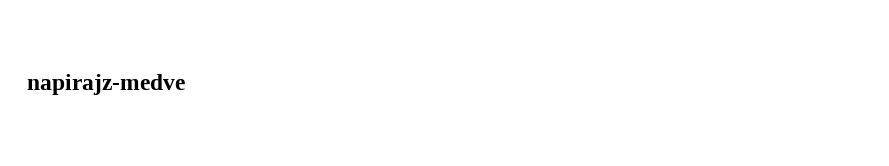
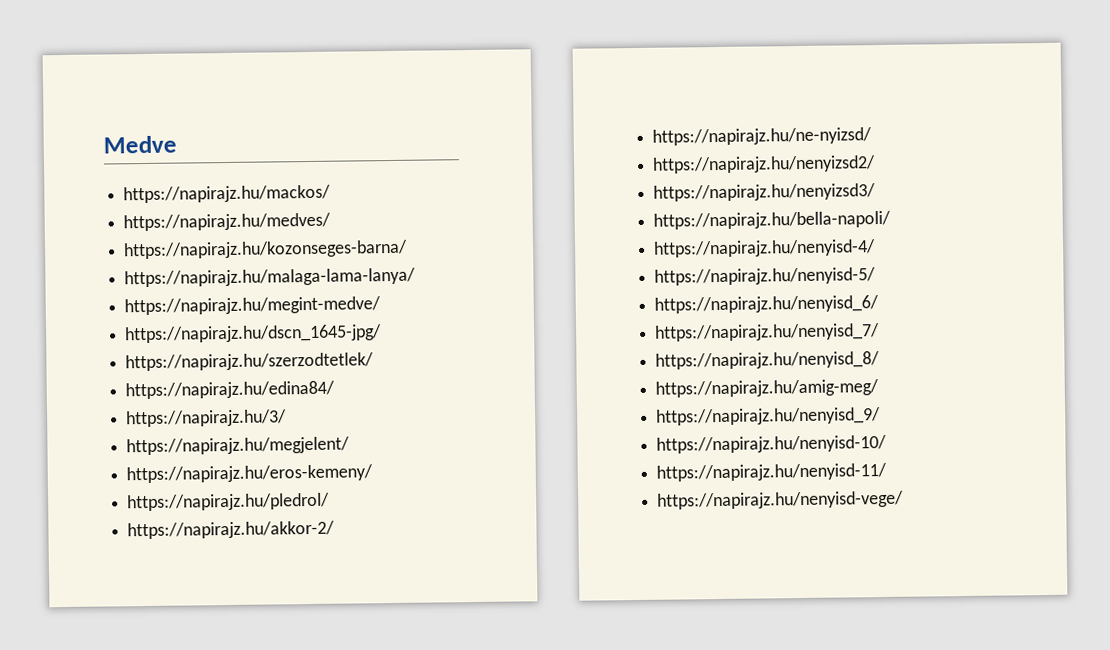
[27,74,185,95] napirajz-medve -> [103,135,177,154] [123,184,332,204] [123,212,332,232] [123,239,409,260] [124,267,417,288] [124,296,382,316] [124,324,383,344] [125,352,375,372] [125,380,336,400] [126,409,288,428] [126,436,351,456] [126,464,374,484] [127,492,331,512] [127,520,336,540] [652,127,873,146] [652,155,877,174] [653,183,877,202] [653,210,892,230] [653,239,877,258] [654,267,877,286] [654,295,880,314] [655,323,881,342] [655,351,881,370] [655,379,880,398] [656,407,882,426] [656,434,888,454] [656,462,888,482] [657,490,905,510] Medve // https://napirajz.hu/mackos/ // https://napirajz.hu/medves/ // https://napirajz.hu/kozonseges-barna/ // https://napirajz.hu/malaga-lama-lanya/ // https://napirajz.hu/megint-medve/ // https://napirajz.hu/dscn_1645-jpg/ // https://napirajz.hu/szerzodtetlek/ // https://napirajz.hu/edina84/ // https://napirajz.hu/3/ // https://napirajz.hu/megjelent/ // https://napirajz.hu/eros-kemeny/ // https://napirajz.hu/pledrol/ // https://napirajz.hu/akkor-2/ // https://napirajz.hu/ne-nyizsd/ // https://napirajz.hu/nenyizsd2/ // https://napirajz.hu/nenyizsd3/ // https://napirajz.hu/bella-napoli/ // https://napirajz.hu/nenyisd-4/ // https://napirajz.hu/nenyisd-5/ // https://napirajz.hu/nenyisd_6/ // https://napirajz.hu/nenyisd_7/ // https://napirajz.hu/nenyisd_8/ // https://napirajz.hu/amig-meg/ // https://napirajz.hu/nenyisd_9/ // https://napirajz.hu/nenyisd-10/ // https://napirajz.hu/nenyisd-11/ // https://napirajz.hu/nenyisd-vege/

